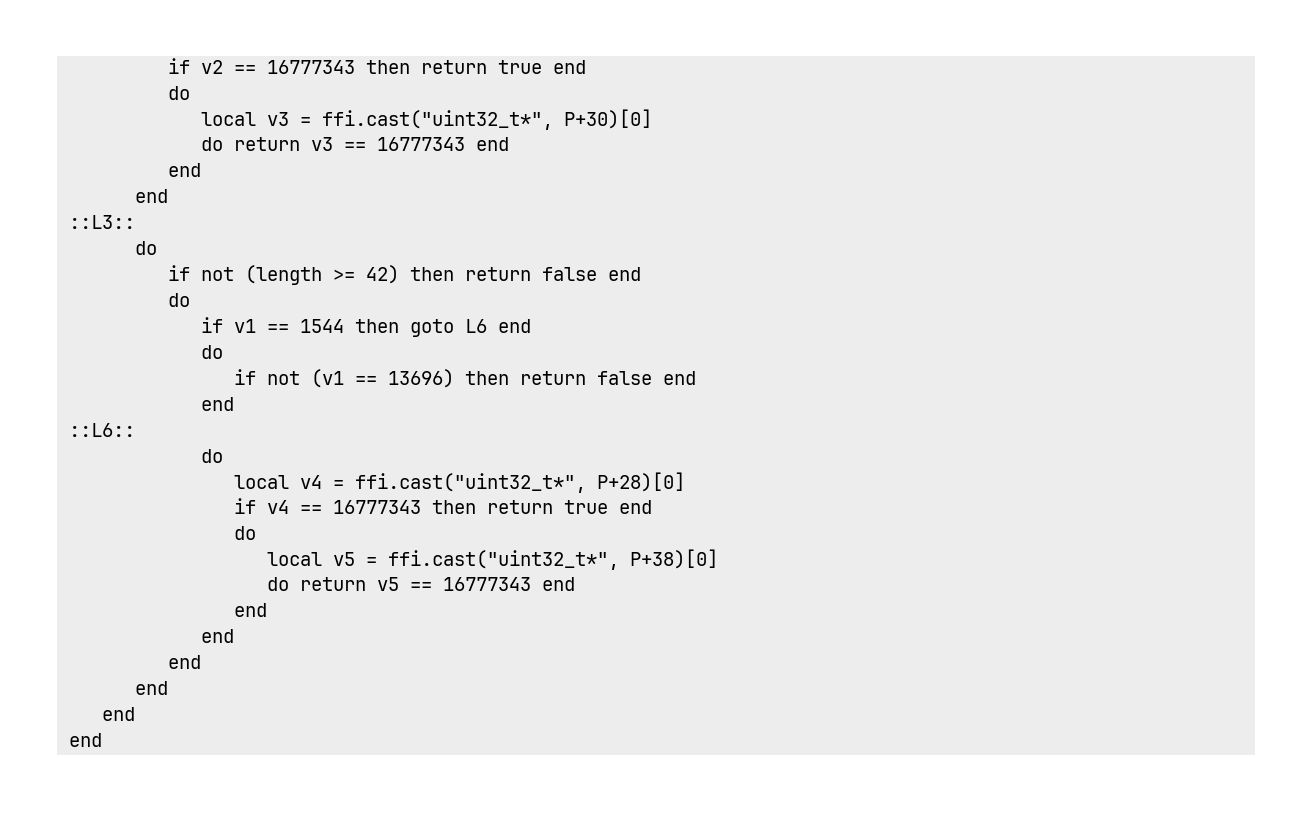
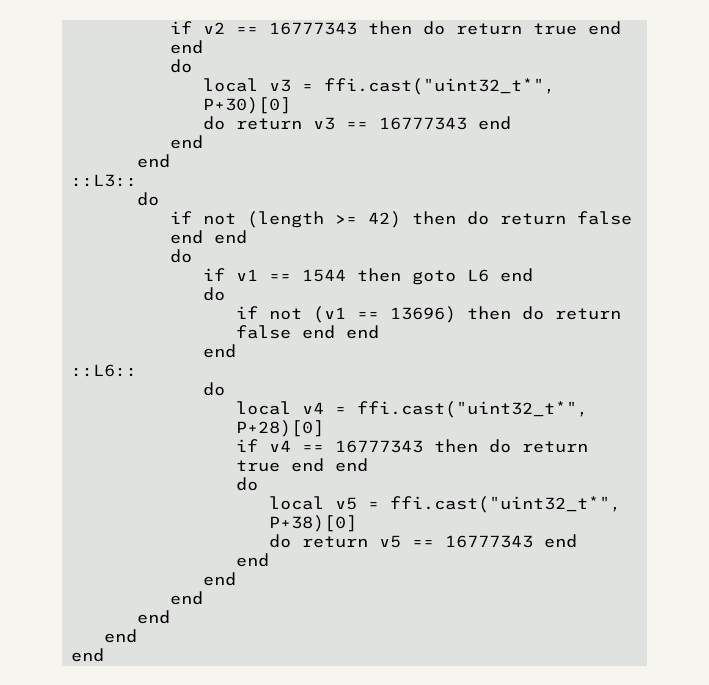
[421,60,587,74] return true end -> [423,21,622,35] [170,40,204,54] do return true end end
[465,267,642,281] return false end -> [467,211,633,225] [170,230,248,244] do return false end end
[520,371,697,385] return false end -> [522,306,622,320] [236,325,380,339] do return false end end
[487,500,653,514] return true end -> [489,439,589,453] [236,458,369,472] do return true end end

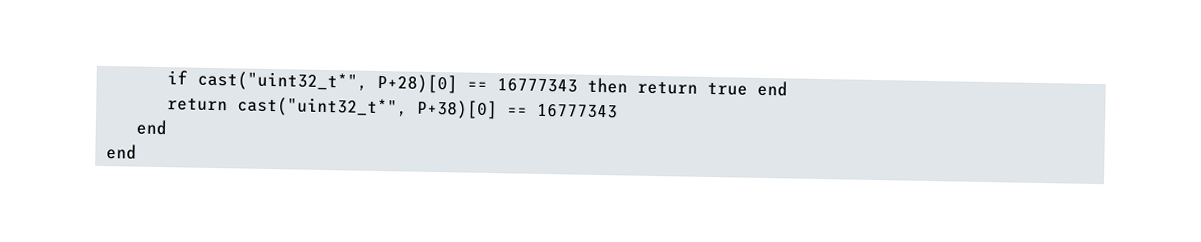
[170,21,622,35] [170,40,204,54] [170,59,193,73] [203,78,556,95] [203,97,292,114] [203,116,512,130] [170,135,204,149] [137,154,171,168] [71,174,138,187] [137,192,160,206] [170,211,633,228] [170,230,248,244] [170,249,193,263] [203,268,534,285] [203,287,226,301] [236,306,622,323] [236,325,380,339] [203,344,237,358] [71,364,138,377] [203,382,226,396] [236,401,589,418] [236,420,325,437] [236,439,589,453] [236,458,369,472] [236,477,259,491] [269,496,622,513] [269,515,358,532] [269,534,578,548] [236,553,270,567] [203,572,237,586] [170,591,204,605] [137,610,171,624] [104,629,138,643] [71,648,105,662] if v2 == 16777343 then do return true end end // do // local v3 = ffi.cast("uint32_t*", P+30)[0] // do return v3 == 16777343 end // end // end // ::L3:: // do // if not (length >= 42) then do return false end end // do // if v1 == 1544 then goto L6 end // do // if not (v1 == 13696) then do return false end end // end // ::L6:: // do // local v4 = ffi.cast("uint32_t*", P+28)[0] // if v4 == 16777343 then do return true end end // do // local v5 = ffi.cast("uint32_t*", P+38)[0] // do return v5 == 16777343 end // end // end // end // end // end // end -> [166,70,788,97] [166,96,618,120] [135,119,167,136] [105,144,137,160] if cast("uint32_t*", P+28)[0] == 16777343 then return true end // return cast("uint32_t*", P+38)[0] == 16777343 // end // end

